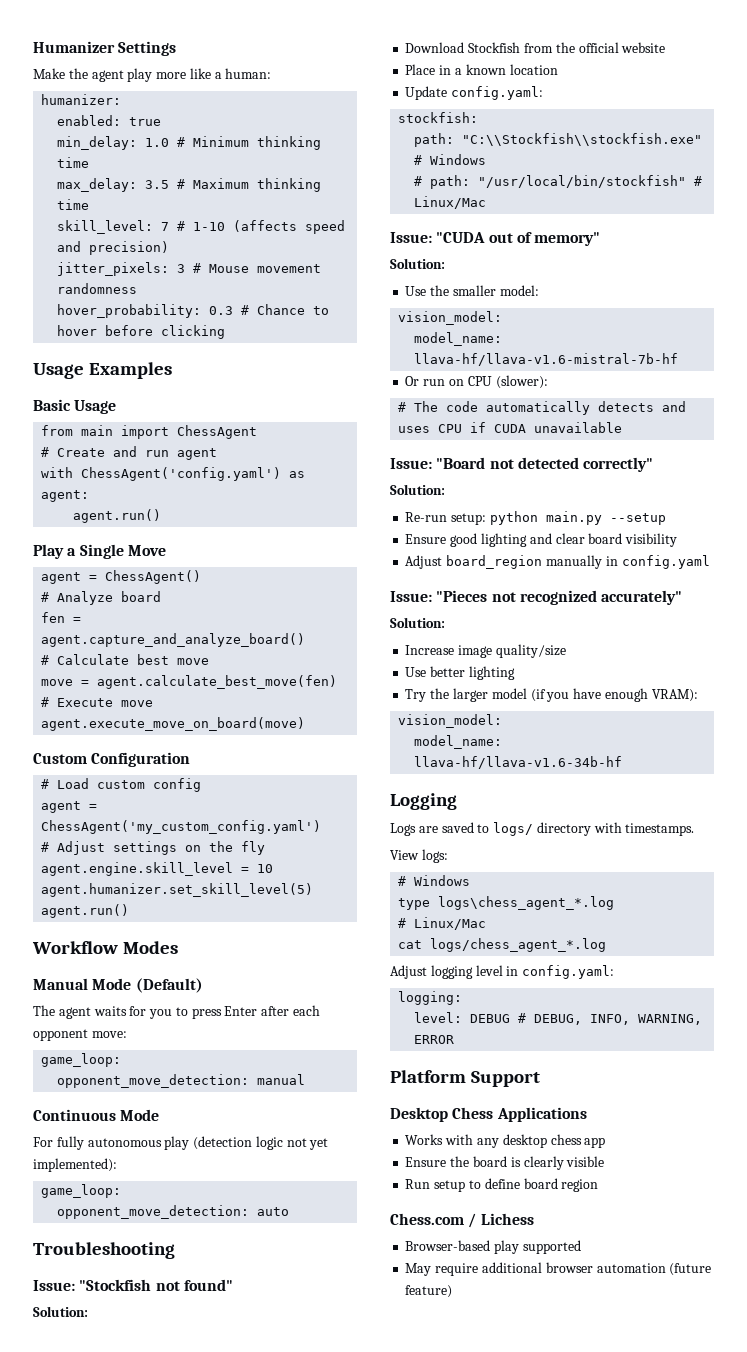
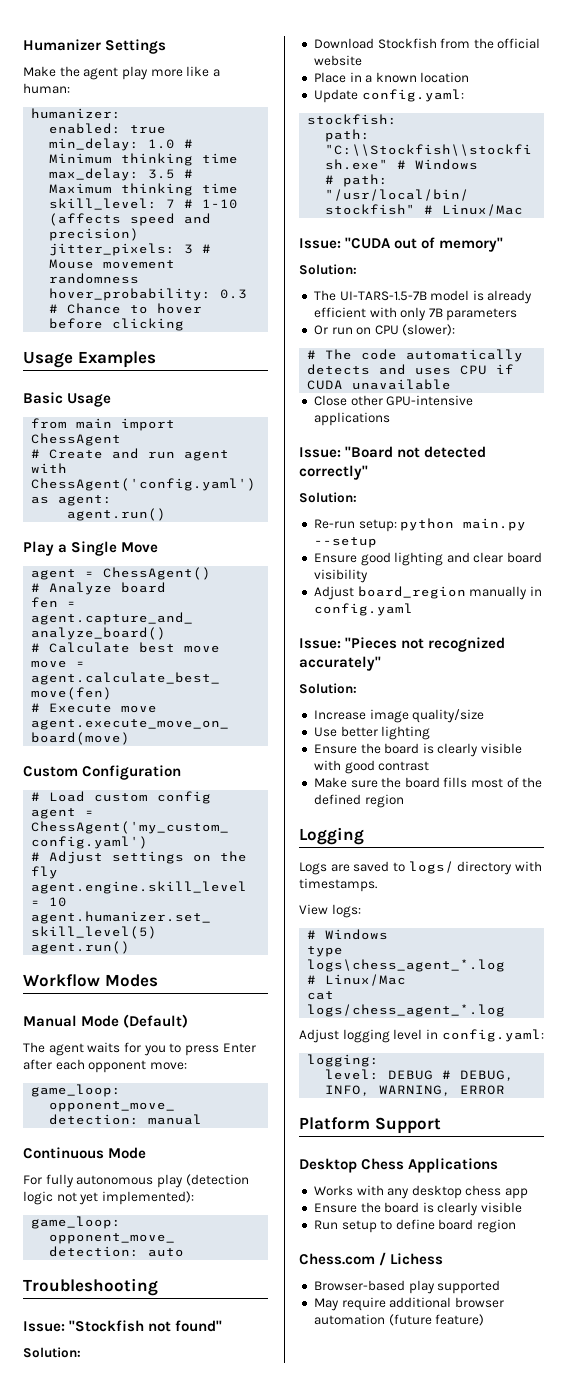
[405,285,539,296] [398,311,503,325] [414,332,503,346] [414,353,679,366] Use the smaller model: // vision_model: // model_name: llava-hf/llava-v1.6-mistral-7b-hf -> [313,290,533,304] [313,307,518,321] The UI-TARS-1.5-7B model is already efficient with only 7B parameters
(623, 427) none -> [313,395,474,406] [313,412,390,426] // Close other GPU-intensive applications
[405,688,698,702] [398,714,503,728] [414,735,503,749] [414,756,623,769] Try the larger model (if you have enough VRAM): // vision_model: // model_name: llava-hf/llava-v1.6-34b-hf -> [313,743,523,757] [313,760,430,774] [313,777,543,788] [313,794,404,808] Ensure the board is clearly visible with good contrast // Make sure the board fills most of the defined region

